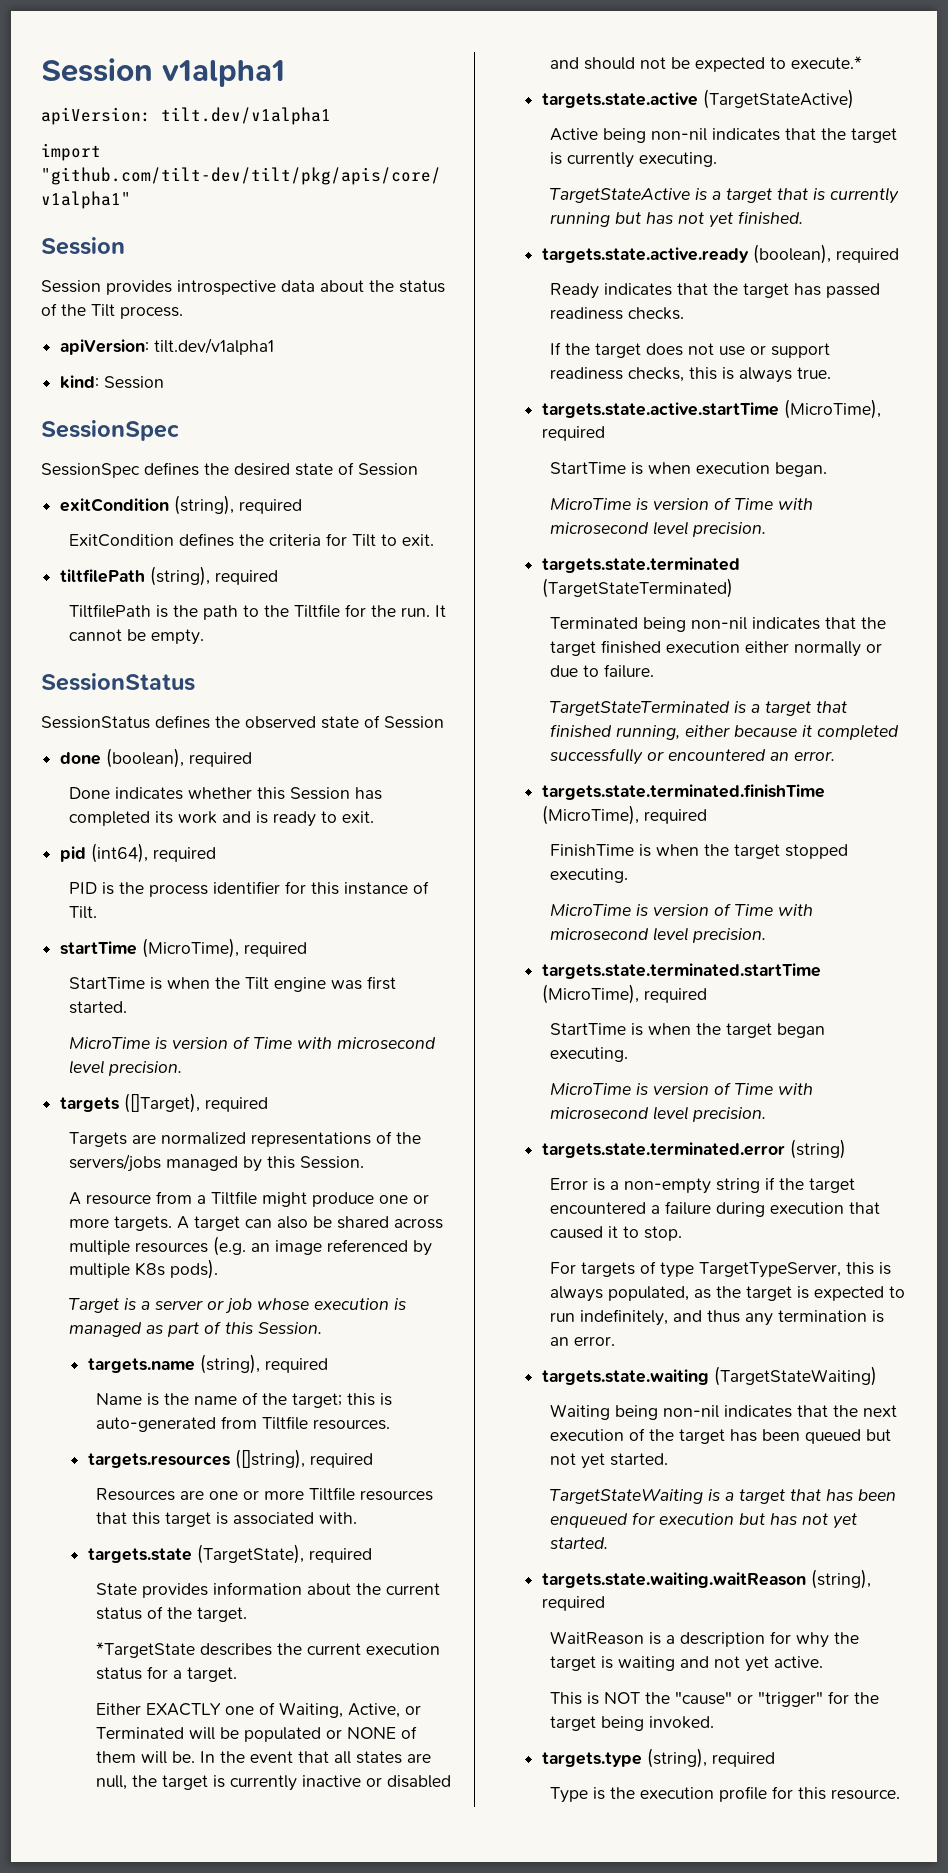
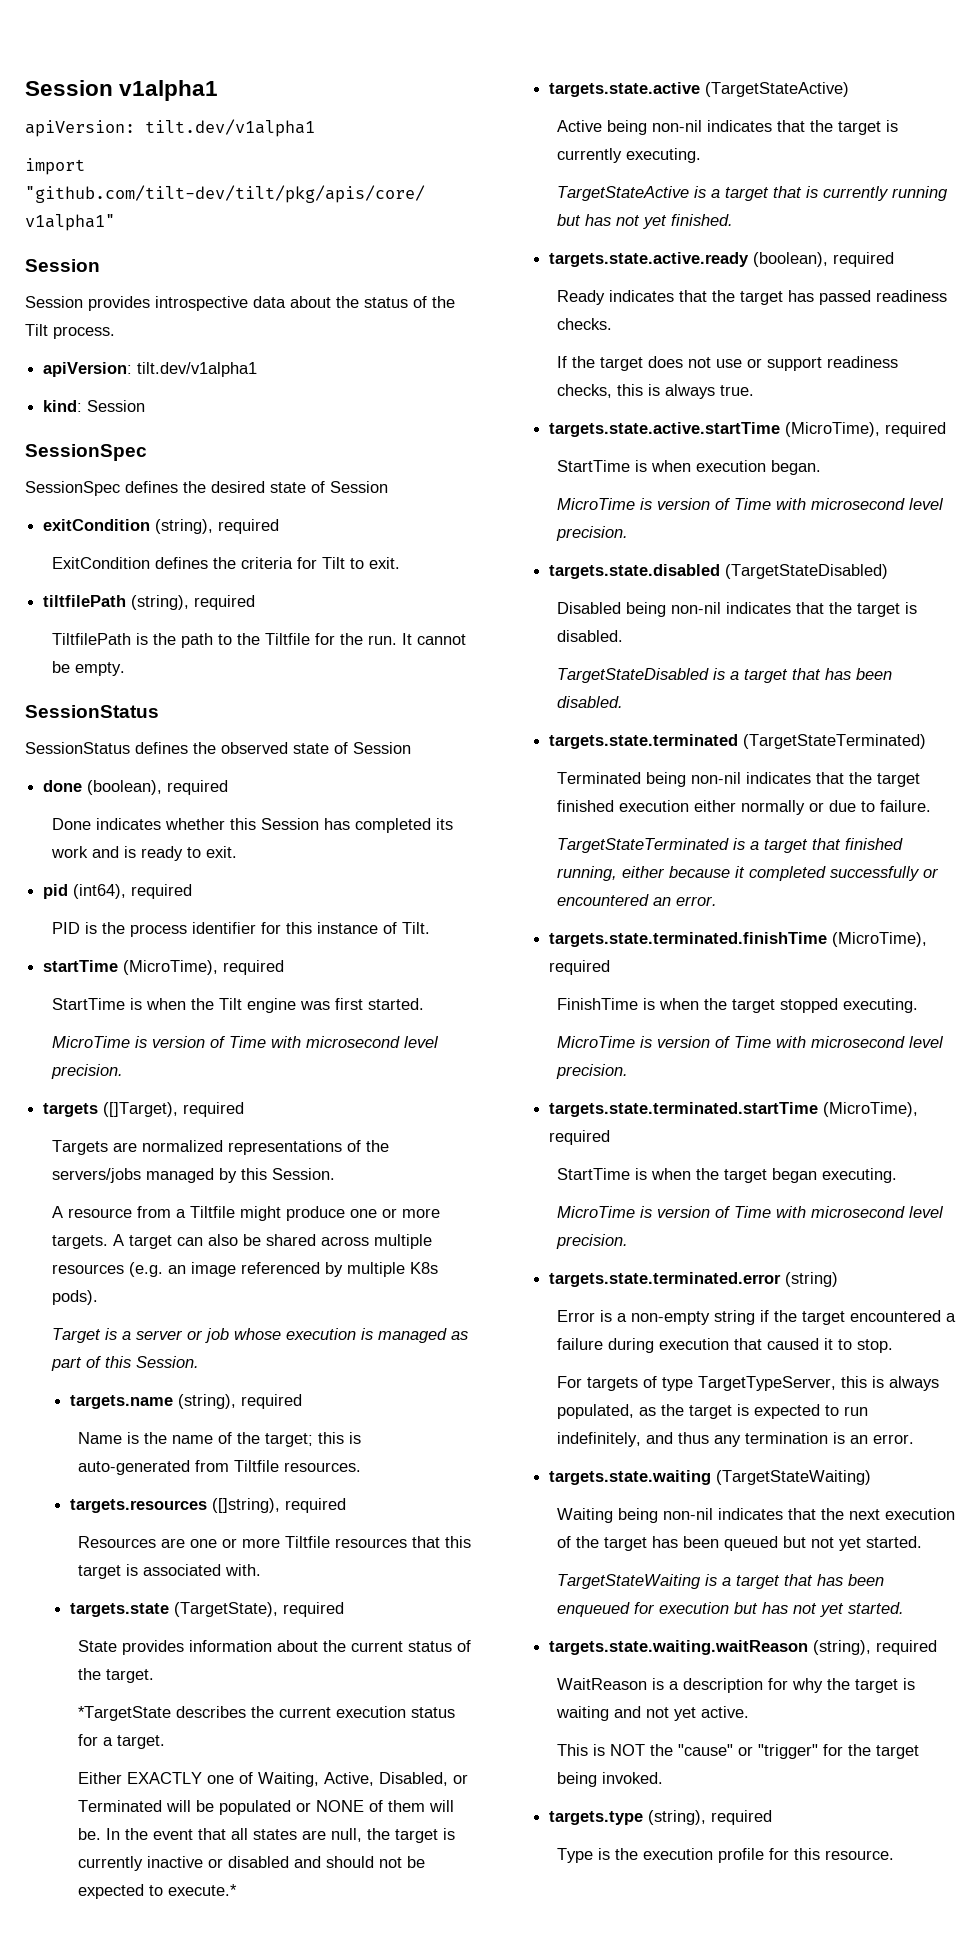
(401, 1710) none -> [378,1772,448,1786] Disabled,
(767, 529) none -> [548,564,888,579] [556,602,917,617] [556,630,623,642] [556,668,892,683] [556,696,623,708] // targets.state.disabled (TargetStateDisabled) // Disabled being non-nil indicates that the target is disabled. // TargetStateDisabled is a target that has been disabled.

